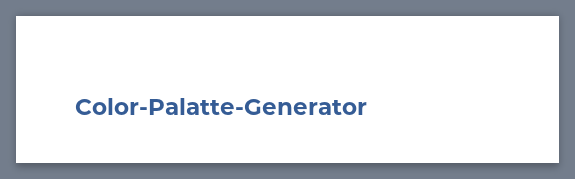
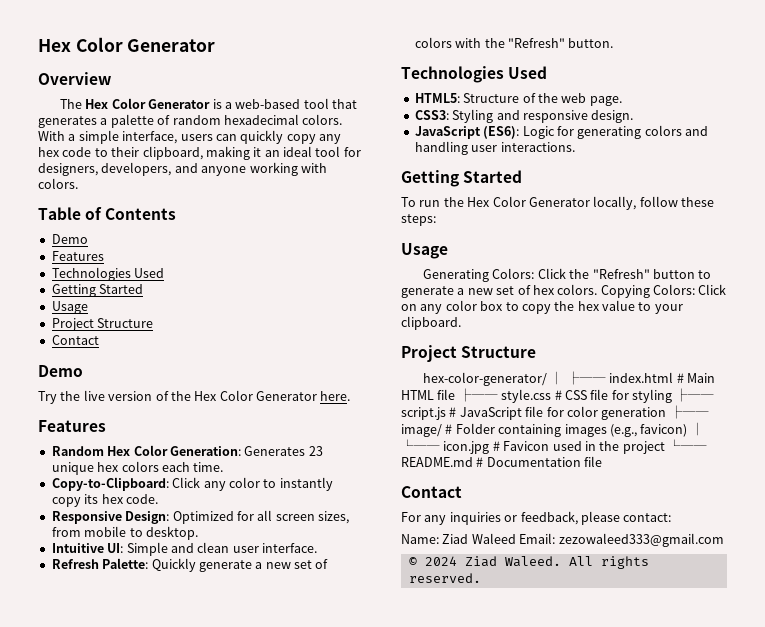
[75,98,367,115] Color-Palatte-Generator -> [38,37,216,52] [38,72,111,85] [60,98,358,109] [38,114,343,128] [38,130,341,144] [38,146,361,160] [38,162,327,176] [38,178,78,189] [38,207,177,220] [51,234,88,244] [51,251,104,261] [51,267,165,281] [51,284,144,297] [51,301,88,314] [51,318,154,331] [51,335,99,345] [38,365,83,377] [38,390,351,404] [38,420,106,432] [51,445,323,456] [51,461,224,475] [51,477,333,491] [51,494,158,507] [51,510,349,524] [51,526,198,540] [51,542,317,556] [51,558,329,572] [414,37,614,48] [401,66,548,83] [414,93,622,106] [414,109,634,123] [414,125,708,139] [414,141,575,155] [401,170,523,187] [401,196,714,210] [401,214,436,226] [401,243,448,259] [423,268,712,282] [401,284,727,298] [401,300,683,314] [401,316,461,330] [401,345,537,362] [423,371,715,386] [401,388,715,403] [401,405,709,420] [401,422,704,437] [401,439,707,454] [401,456,603,467] [401,486,462,498] [401,511,672,525] [401,533,724,547] [408,556,649,569] [408,573,481,583] Hex Color Generator // Overview // The Hex Color Generator is a web-based tool that generates a palette of random hexadecimal colors. With a simple interface, users can quickly copy any hex code to their clipboard, making it an ideal tool for designers, developers, and anyone working with colors. // Table of Contents // Demo // Features // Technologies Used // Getting Started // Usage // Project Structure // Contact // Demo // Try the live version of the Hex Color Generator here. // Features // Random Hex Color Generation: Generates 23 unique hex colors each time. // Copy-to-Clipboard: Click any color to instantly copy its hex code. // Responsive Design: Optimized for all screen sizes, from mobile to desktop. // Intuitive UI: Simple and clean user interface. // Refresh Palette: Quickly generate a new set of colors with the "Refresh" button. // Technologies Used // HTML5: Structure of the web page. // CSS3: Styling and responsive design. // JavaScript (ES6): Logic for generating colors and handling user interactions. // Getting Started // To run the Hex Color Generator locally, follow these steps: // Usage // Generating Colors: Click the "Refresh" button to generate a new set of hex colors. Copying Colors: Click on any color box to copy the hex value to your clipboard. // Project Structure // hex-color-generator/ │ ├── index.html # Main HTML file ├── style.css # CSS file for styling ├── script.js # JavaScript file for color generation ├── image/ # Folder containing images (e.g., favicon) │ └── icon.jpg # Favicon used in the project └── README.md # Documentation file // Contact // For any inquiries or feedback, please contact: // Name: Ziad Waleed Email: zezowaleed333@gmail.com // © 2024 Ziad Waleed. All rights reserved.

